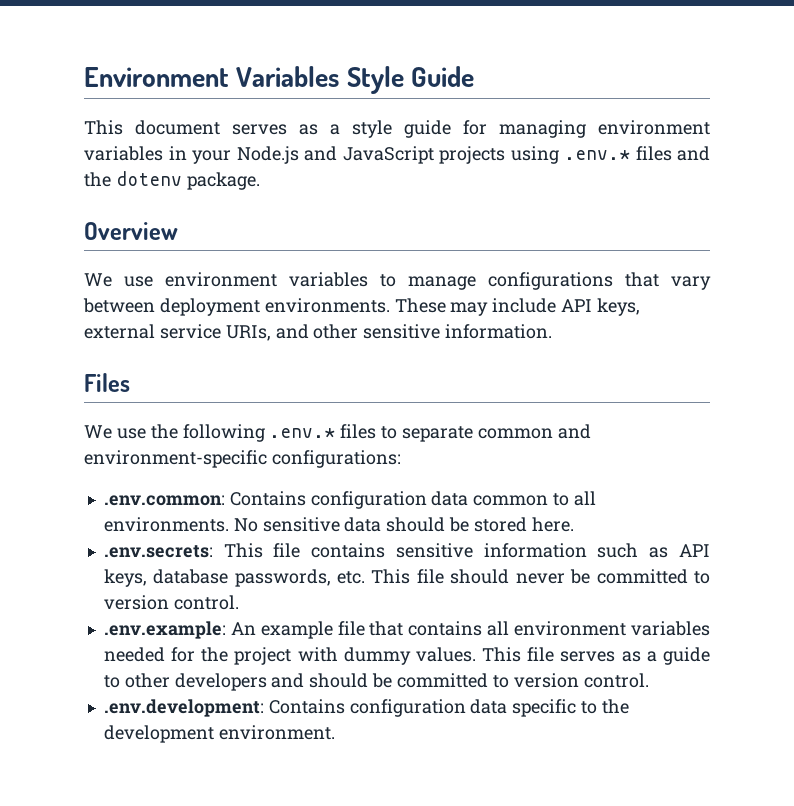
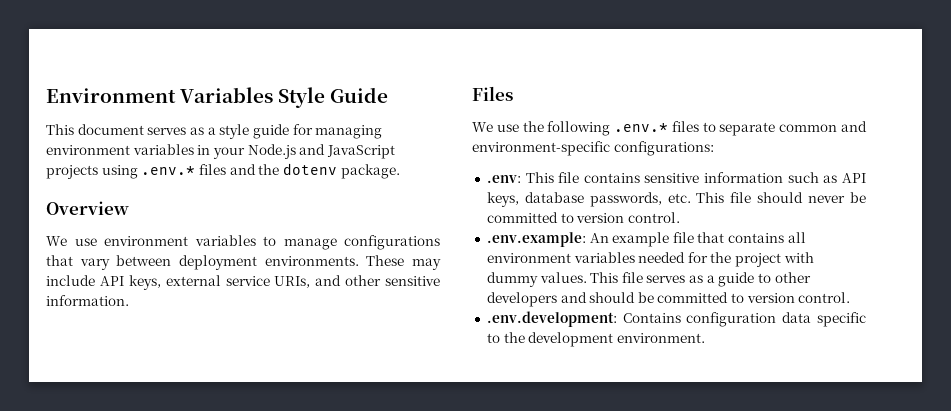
[103,491,596,509] [103,517,574,532] [103,545,213,558] .env.common: Contains configuration data common to all environments. No sensitive data should be stored here. // .env.secrets: -> [486,175,521,183] .env:

